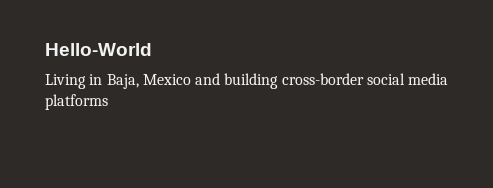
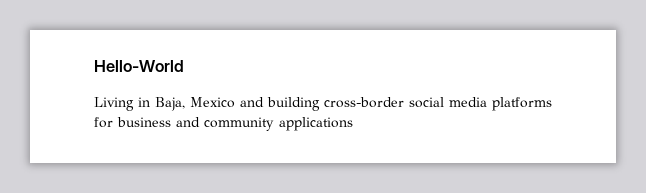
(108, 102) none -> [94,117,353,131] for business and community applications

